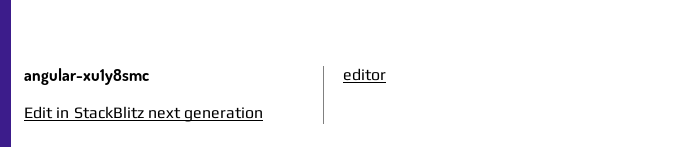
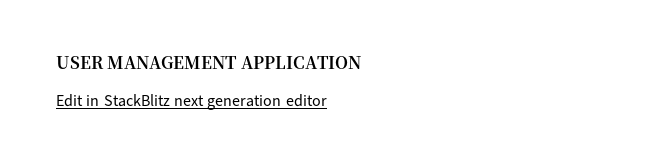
[24,68,149,85] angular-xu1y8smc -> [56,56,361,69] USER MANAGEMENT APPLICATION

